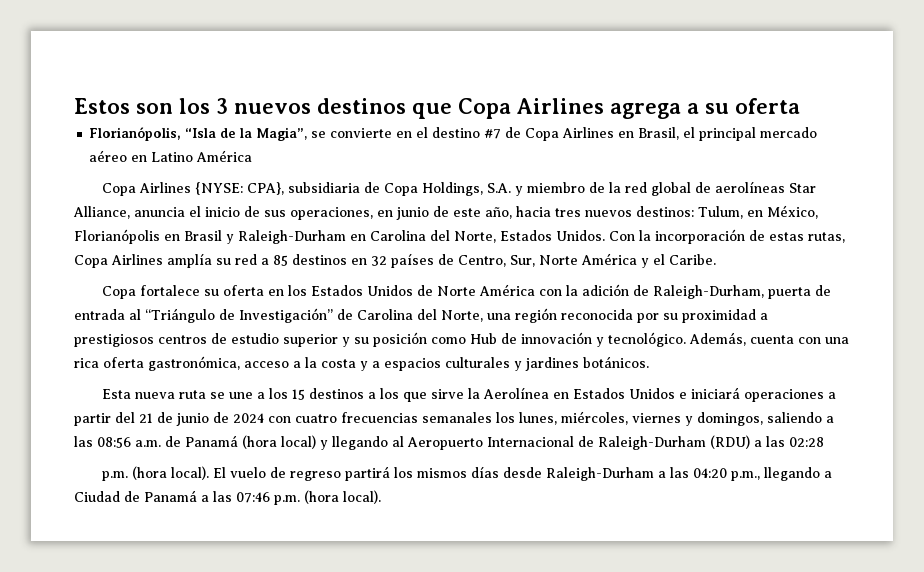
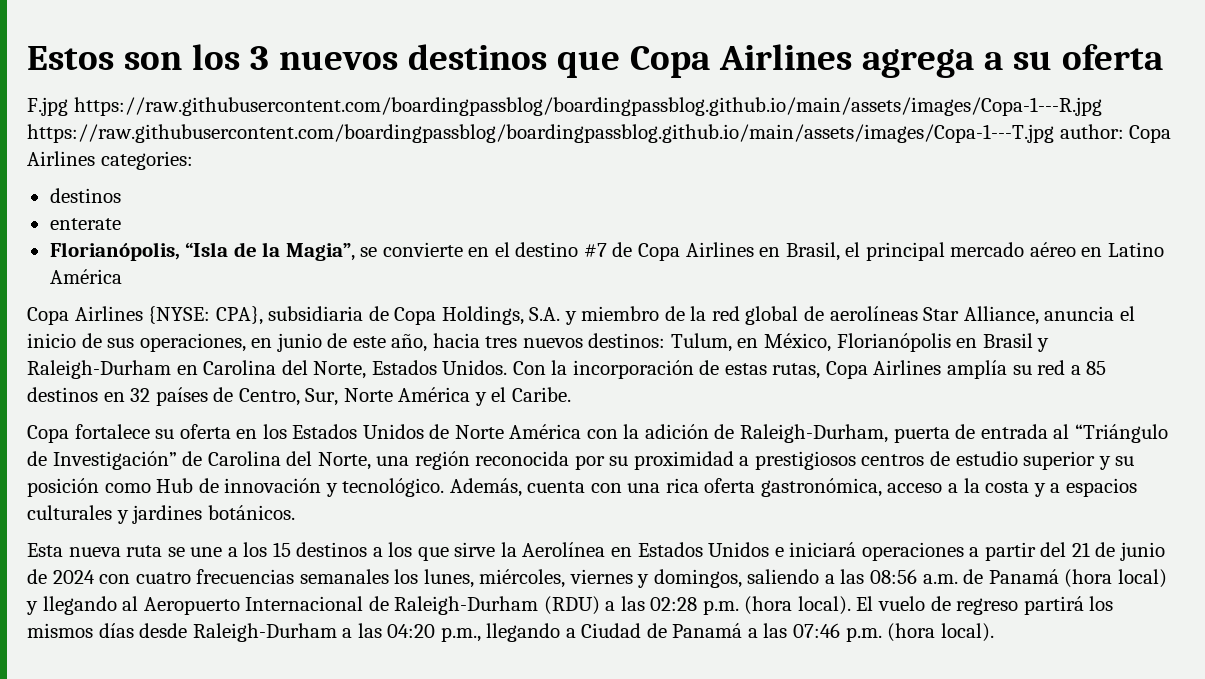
(800, 106) none -> [27,97,1102,116] [27,124,1172,143] [27,151,193,170] [49,188,121,203] [49,218,121,230] // F.jpg https://raw.githubusercontent.com/boardingpassblog/boardingpassblog.github.io/main/assets/images/Copa-1---R.jpg https://raw.githubusercontent.com/boardingpassblog/boardingpassblog.github.io/main/assets/images/Copa-1---T.jpg author: Copa Airlines categories: // destinos // enterate
(824, 442) // -> (698, 604) none

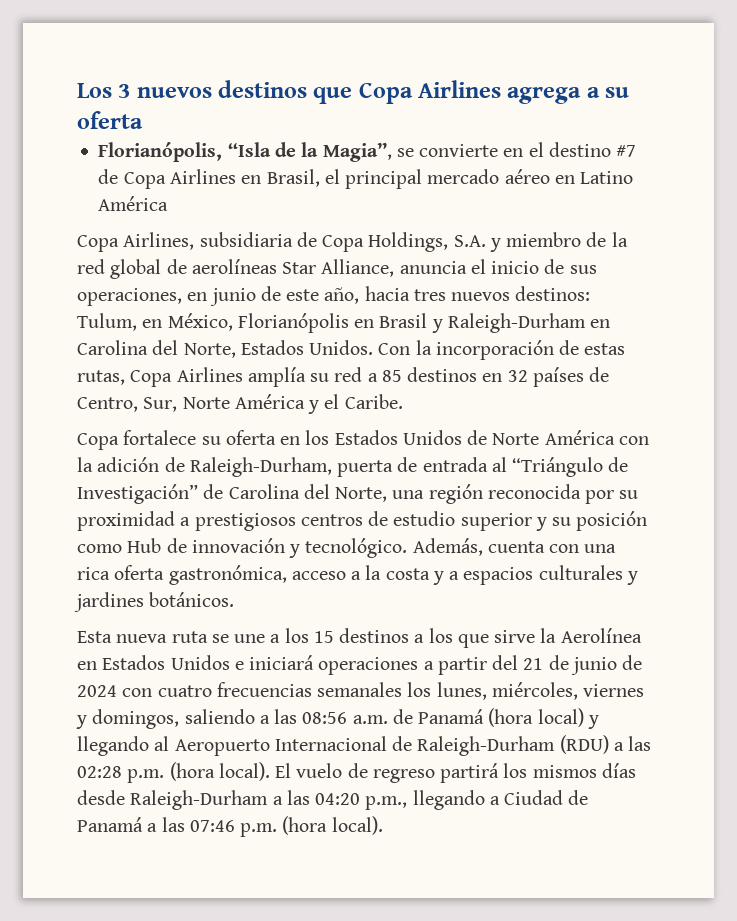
[27,44,240,70] Estos son los -> [77,83,112,98] Los
[27,97,1102,116] [27,124,1172,143] [27,151,193,170] [49,188,121,203] [49,218,121,230] // F.jpg https://raw.githubusercontent.com/boardingpassblog/boardingpassblog.github.io/main/assets/images/Copa-1---R.jpg https://raw.githubusercontent.com/boardingpassblog/boardingpassblog.github.io/main/assets/images/Copa-1---T.jpg author: Copa Airlines categories: // destinos // enterate -> (143, 120) none
[74,306,263,325] Airlines {NYSE: CPA}, -> [123,232,195,250] Airlines,

